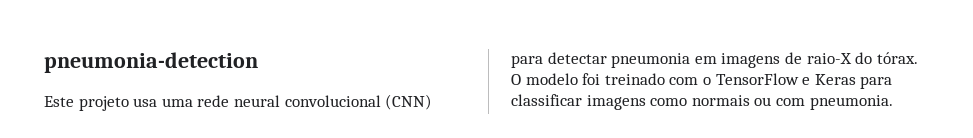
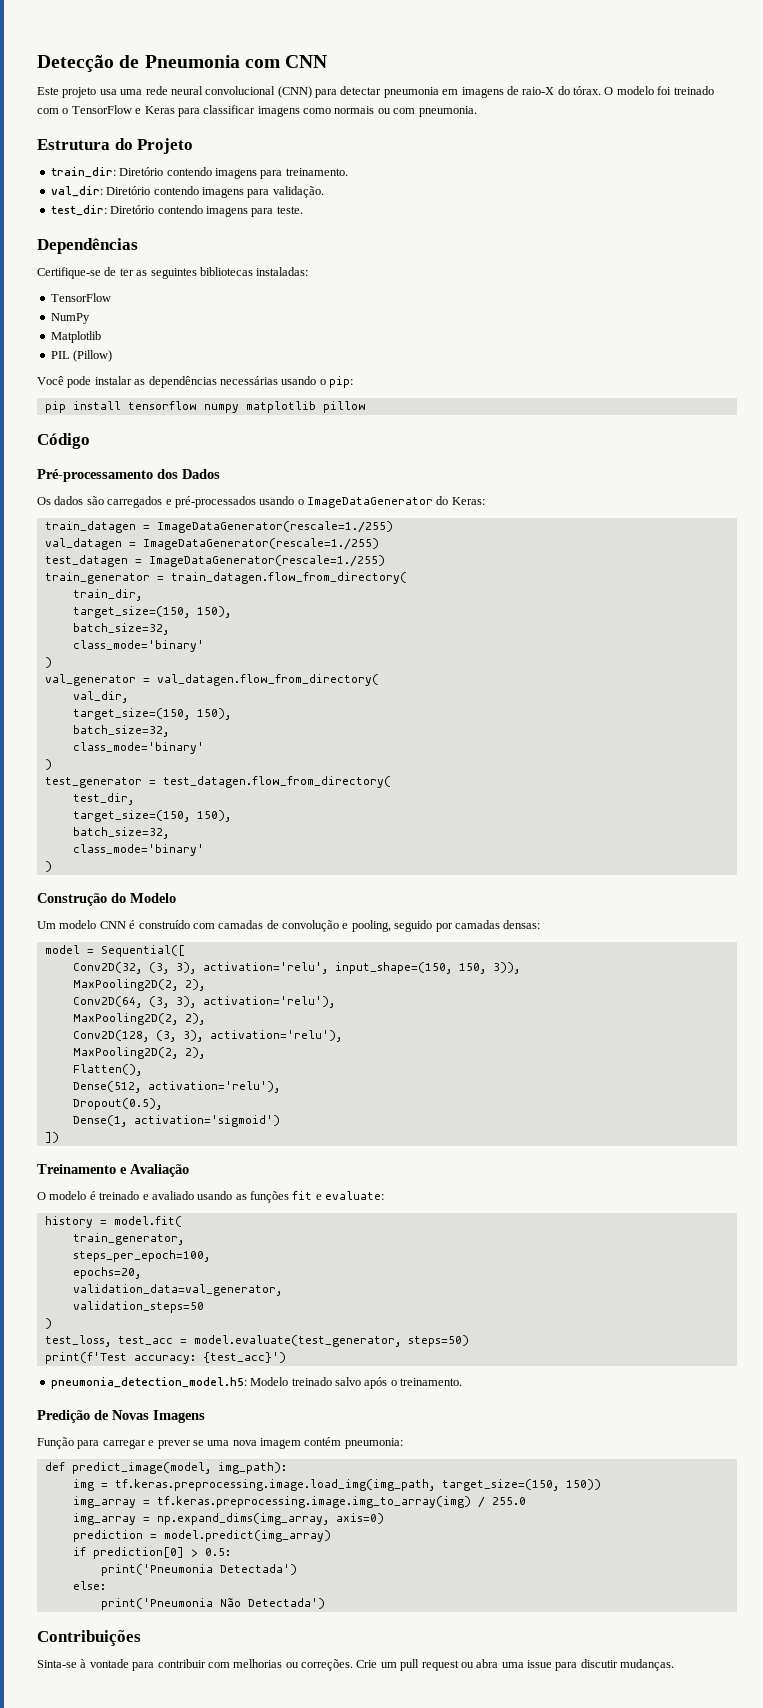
[44,52,258,73] pneumonia-detection -> [37,55,328,72] Detecção de Pneumonia com CNN
(893, 102) none -> [37,138,194,154] [50,167,348,179] [50,186,324,198] [50,205,303,217] [37,238,138,254] [37,267,309,279] [50,293,111,302] [50,313,90,324] [50,331,101,343] [50,350,113,362] [37,376,353,388] [44,401,366,413] [37,433,90,449] [37,469,220,482] [37,496,485,508] [44,521,393,533] [44,538,379,550] [44,555,385,567] [44,572,407,584] [72,589,142,601] [72,606,231,618] [72,623,169,635] [72,640,204,652] [44,657,52,668] [44,674,379,686] [72,691,128,703] [72,708,231,720] [72,725,169,737] [72,742,204,754] [44,759,52,770] [44,776,391,788] [72,793,134,805] [72,810,231,822] [72,827,169,839] [72,844,204,856] [44,861,52,872] [37,893,176,906] [37,920,541,932] [44,945,185,957] [72,962,520,974] [72,979,205,991] [72,996,335,1008] [72,1013,205,1025] [72,1030,342,1042] [72,1047,205,1059] [72,1064,142,1076] [72,1081,280,1093] [72,1098,162,1110] [72,1115,280,1127] [44,1132,59,1143] [37,1164,189,1177] [37,1191,385,1203] [44,1216,182,1228] [72,1233,184,1245] [72,1250,210,1262] [72,1267,141,1279] [72,1284,282,1296] [72,1301,204,1313] [44,1318,52,1329] [44,1335,469,1347] [44,1352,286,1364] [50,1377,462,1389] [37,1410,205,1423] [37,1437,403,1449] [44,1462,287,1474] [72,1479,601,1491] [72,1496,526,1508] [72,1513,384,1525] [72,1530,331,1542] [72,1547,231,1559] [100,1564,297,1576] [72,1581,106,1590] [100,1598,325,1610] [37,1630,141,1646] [37,1659,675,1671] // Estrutura do Projeto // train_dir: Diretório contendo imagens para treinamento. // val_dir: Diretório contendo imagens para validação. // test_dir: Diretório contendo imagens para teste. // Dependências // Certifique-se de ter as seguintes bibliotecas instaladas: // TensorFlow // NumPy // Matplotlib // PIL (Pillow) // Você pode instalar as dependências necessárias usando o pip: // pip install tensorflow numpy matplotlib pillow // Código // Pré-processamento dos Dados // Os dados são carregados e pré-processados usando o ImageDataGenerator do Keras: // train_datagen = ImageDataGenerator(rescale=1./255) // val_datagen = ImageDataGenerator(rescale=1./255) // test_datagen = ImageDataGenerator(rescale=1./255) // train_generator = train_datagen.flow_from_directory( // train_dir, // target_size=(150, 150), // batch_size=32, // class_mode='binary' // ) // val_generator = val_datagen.flow_from_directory( // val_dir, // target_size=(150, 150), // batch_size=32, // class_mode='binary' // ) // test_generator = test_datagen.flow_from_directory( // test_dir, // target_size=(150, 150), // batch_size=32, // class_mode='binary' // ) // Construção do Modelo // Um modelo CNN é construído com camadas de convolução e pooling, seguido por camadas densas: // model = Sequential([ // Conv2D(32, (3, 3), activation='relu', input_shape=(150, 150, 3)), // MaxPooling2D(2, 2), // Conv2D(64, (3, 3), activation='relu'), // MaxPooling2D(2, 2), // Conv2D(128, (3, 3), activation='relu'), // MaxPooling2D(2, 2), // Flatten(), // Dense(512, activation='relu'), // Dropout(0.5), // Dense(1, activation='sigmoid') // ]) // Treinamento e Avaliação // O modelo é treinado e avaliado usando as funções fit e evaluate: // history = model.fit( // train_generator, // steps_per_epoch=100, // epochs=20, // validation_data=val_generator, // validation_steps=50 // ) // test_loss, test_acc = model.evaluate(test_generator, steps=50) // print(f'Test accuracy: {test_acc}') // pneumonia_detection_model.h5: Modelo treinado salvo após o treinamento. // Predição de Novas Imagens // Função para carregar e prever se uma nova imagem contém pneumonia: // def predict_image(model, img_path): // img = tf.keras.preprocessing.image.load_img(img_path, target_size=(150, 150)) // img_array = tf.keras.preprocessing.image.img_to_array(img) / 255.0 // img_array = np.expand_dims(img_array, axis=0) // prediction = model.predict(img_array) // if prediction[0] > 0.5: // print('Pneumonia Detectada') // else: // print('Pneumonia Não Detectada') // Contribuições // Sinta-se à vontade para contribuir com melhorias ou correções. Crie um pull request ou abra uma issue para discutir mudanças.

